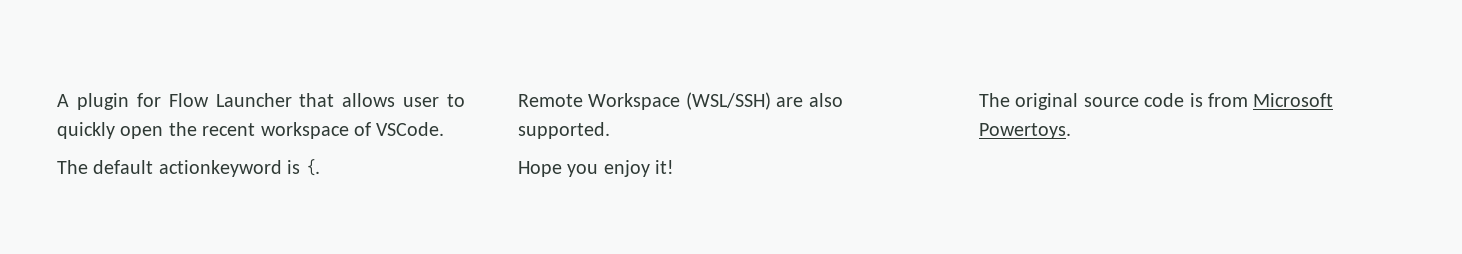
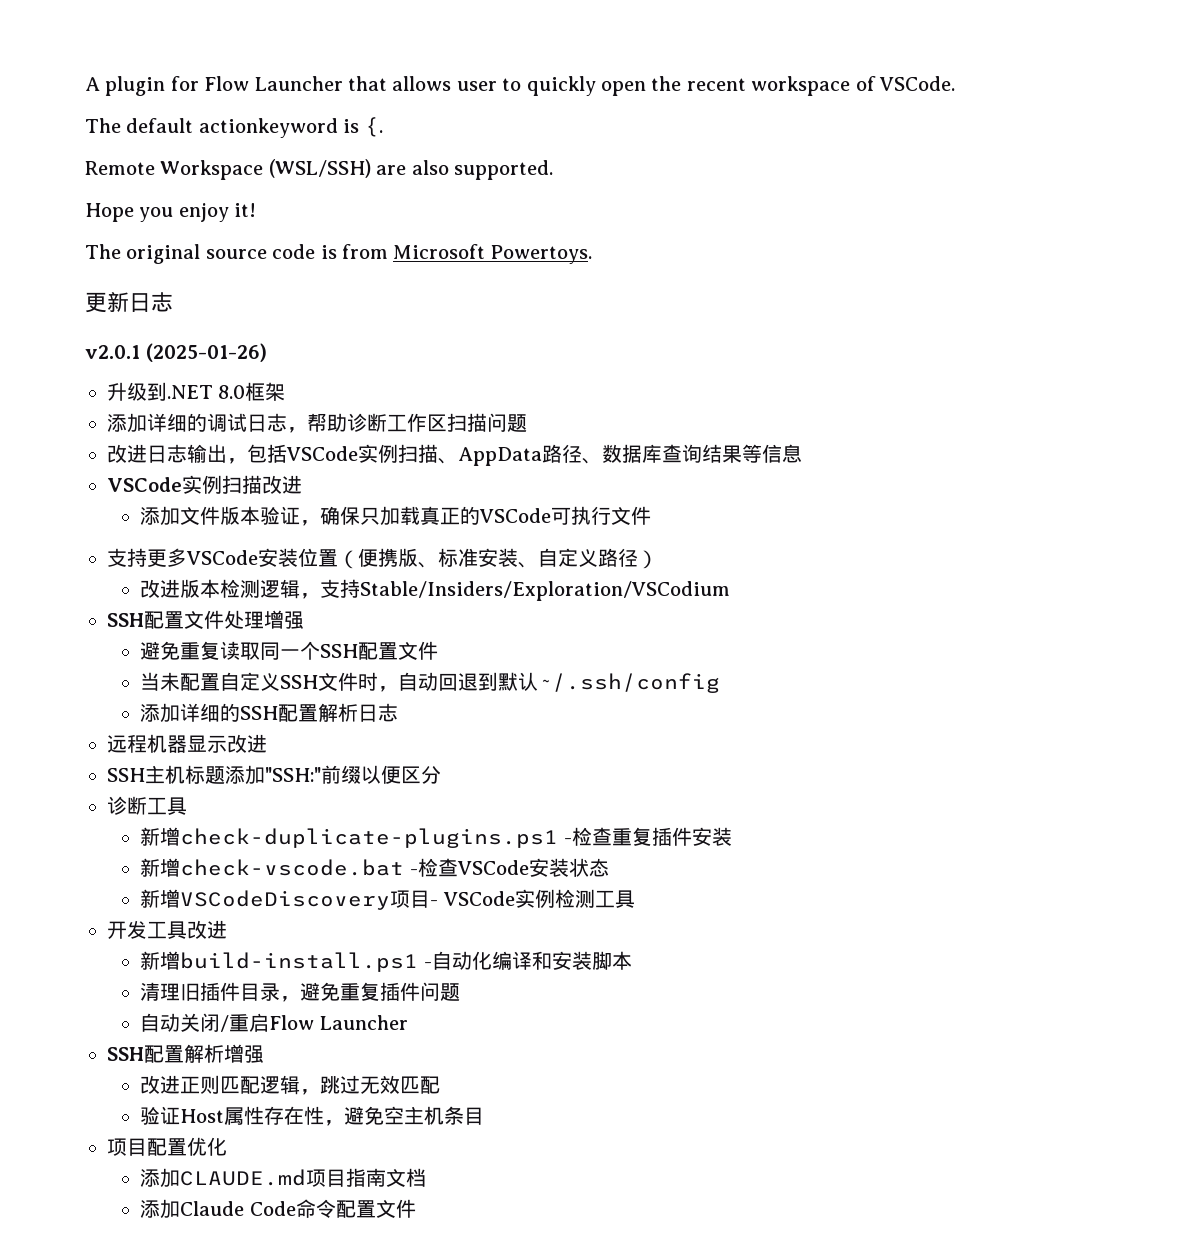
(1071, 131) none -> [85,292,173,313] [85,343,267,362] [107,382,286,401] [107,413,527,433] [107,444,802,466] [107,475,302,494] [140,506,652,526] [107,548,658,569] [140,579,731,601] [107,610,304,629] [140,641,439,660] [140,672,721,693] [140,703,399,723] [107,734,267,753] [107,765,441,785] [107,796,187,815] [140,827,732,848] [140,858,609,877] [140,889,635,910] [107,920,227,939] [140,951,632,972] [140,982,461,1002] [140,1013,408,1032] [107,1044,264,1063] [140,1075,441,1095] [140,1106,485,1126] [107,1137,227,1156] [140,1168,427,1188] [140,1199,416,1219] // 更新日志 // v2.0.1 (2025-01-26) // 升级到.NET 8.0框架 // 添加详细的调试日志，帮助诊断工作区扫描问题 // 改进日志输出，包括VSCode实例扫描、AppData路径、数据库查询结果等信息 // VSCode实例扫描改进 // 添加文件版本验证，确保只加载真正的VSCode可执行文件 // 支持更多VSCode安装位置（便携版、标准安装、自定义路径） // 改进版本检测逻辑，支持Stable/Insiders/Exploration/VSCodium // SSH配置文件处理增强 // 避免重复读取同一个SSH配置文件 // 当未配置自定义SSH文件时，自动回退到默认~/.ssh/config // 添加详细的SSH配置解析日志 // 远程机器显示改进 // SSH主机标题添加"SSH:"前缀以便区分 // 诊断工具 // 新增check-duplicate-plugins.ps1 -检查重复插件安装 // 新增check-vscode.bat -检查VSCode安装状态 // 新增VSCodeDiscovery项目- VSCode实例检测工具 // 开发工具改进 // 新增build-install.ps1 -自动化编译和安装脚本 // 清理旧插件目录，避免重复插件问题 // 自动关闭/重启Flow Launcher // SSH配置解析增强 // 改进正则匹配逻辑，跳过无效匹配 // 验证Host属性存在性，避免空主机条目 // 项目配置优化 // 添加CLAUDE.md项目指南文档 // 添加Claude Code命令配置文件

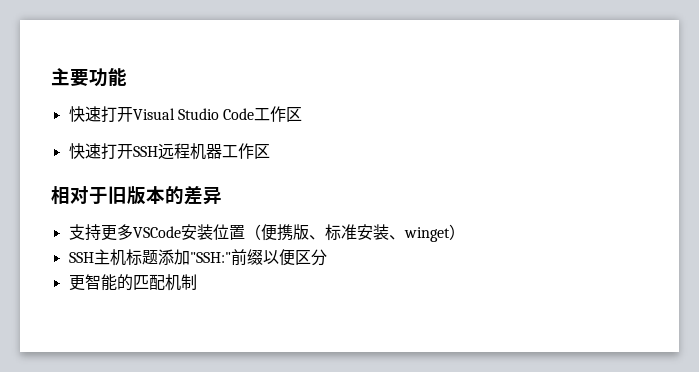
[85,76,955,96] [85,117,383,138] [85,159,553,180] [85,203,257,222] [85,244,592,264] [85,292,173,313] [85,343,267,362] [107,382,286,401] [107,413,527,433] [107,444,802,466] [107,475,302,494] [140,506,652,526] A plugin for Flow Launcher that allows user to quickly open the recent workspace of VSCode. // The default actionkeyword is {. // Remote Workspace (WSL/SSH) are also supported. // Hope you enjoy it! // The original source code is from Microsoft Powertoys. // 更新日志 // v2.0.1 (2025-01-26) // 升级到.NET 8.0框架 // 添加详细的调试日志，帮助诊断工作区扫描问题 // 改进日志输出，包括VSCode实例扫描、AppData路径、数据库查询结果等信息 // VSCode实例扫描改进 // 添加文件版本验证，确保只加载真正的VSCode可执行文件 -> [51,68,127,87] [68,106,303,122] [68,143,270,160] [51,186,222,205] 主要功能 // 快速打开Visual Studio Code工作区 // 快速打开SSH远程机器工作区 // 相对于旧版本的差异
[538,548,658,569] [140,579,731,601] [107,610,304,629] [140,641,439,660] [140,672,721,693] [140,703,399,723] [107,734,267,753] 自定义路径） // 改进版本检测逻辑，支持Stable/Insiders/Exploration/VSCodium // SSH配置文件处理增强 // 避免重复读取同一个SSH配置文件 // 当未配置自定义SSH文件时，自动回退到默认~/.ssh/config // 添加详细的SSH配置解析日志 // 远程机器显示改进 -> [403,224,465,242] winget）
[107,796,187,815] [140,827,732,848] [140,858,609,877] [140,889,635,910] [107,920,227,939] [140,951,632,972] [140,982,461,1002] [140,1013,408,1032] [107,1044,264,1063] [140,1075,441,1095] [140,1106,485,1126] [107,1137,227,1156] [140,1168,427,1188] [140,1199,416,1219] 诊断工具 // 新增check-duplicate-plugins.ps1 -检查重复插件安装 // 新增check-vscode.bat -检查VSCode安装状态 // 新增VSCodeDiscovery项目- VSCode实例检测工具 // 开发工具改进 // 新增build-install.ps1 -自动化编译和安装脚本 // 清理旧插件目录，避免重复插件问题 // 自动关闭/重启Flow Launcher // SSH配置解析增强 // 改进正则匹配逻辑，跳过无效匹配 // 验证Host属性存在性，避免空主机条目 // 项目配置优化 // 添加CLAUDE.md项目指南文档 // 添加Claude Code命令配置文件 -> [68,274,197,291] 更智能的匹配机制

